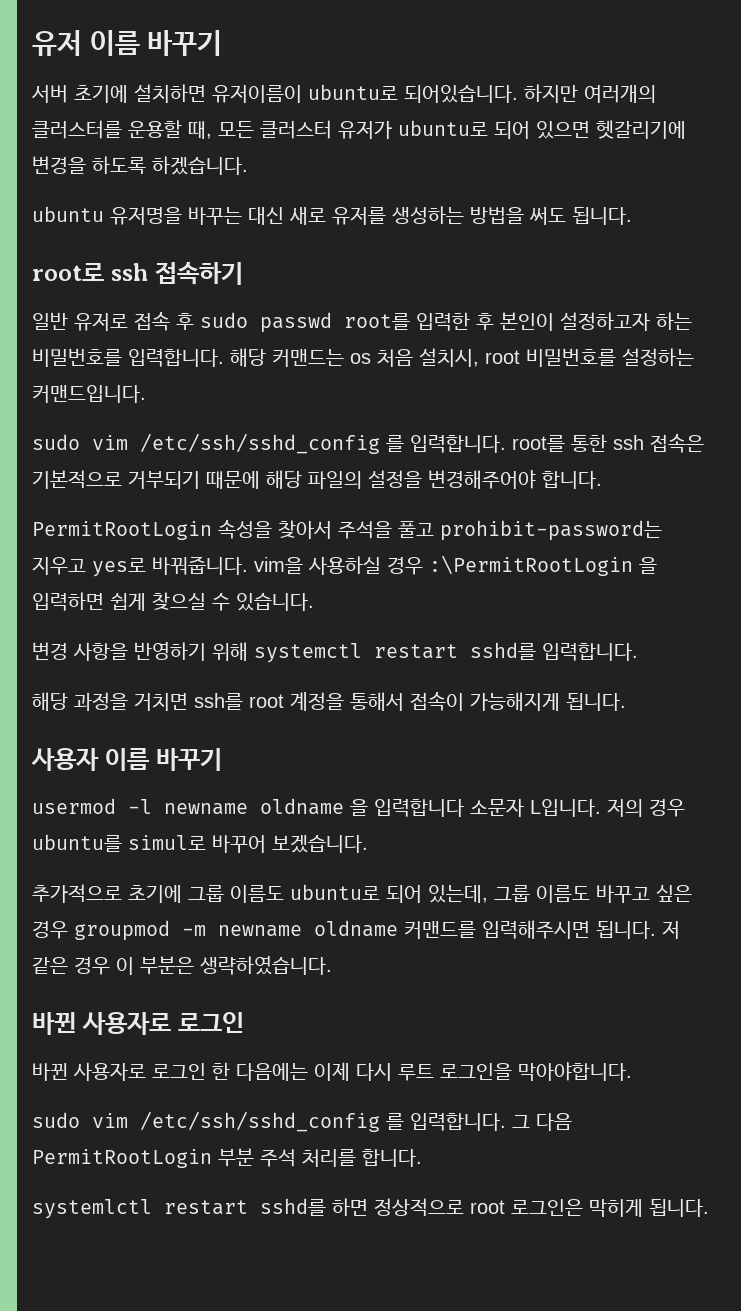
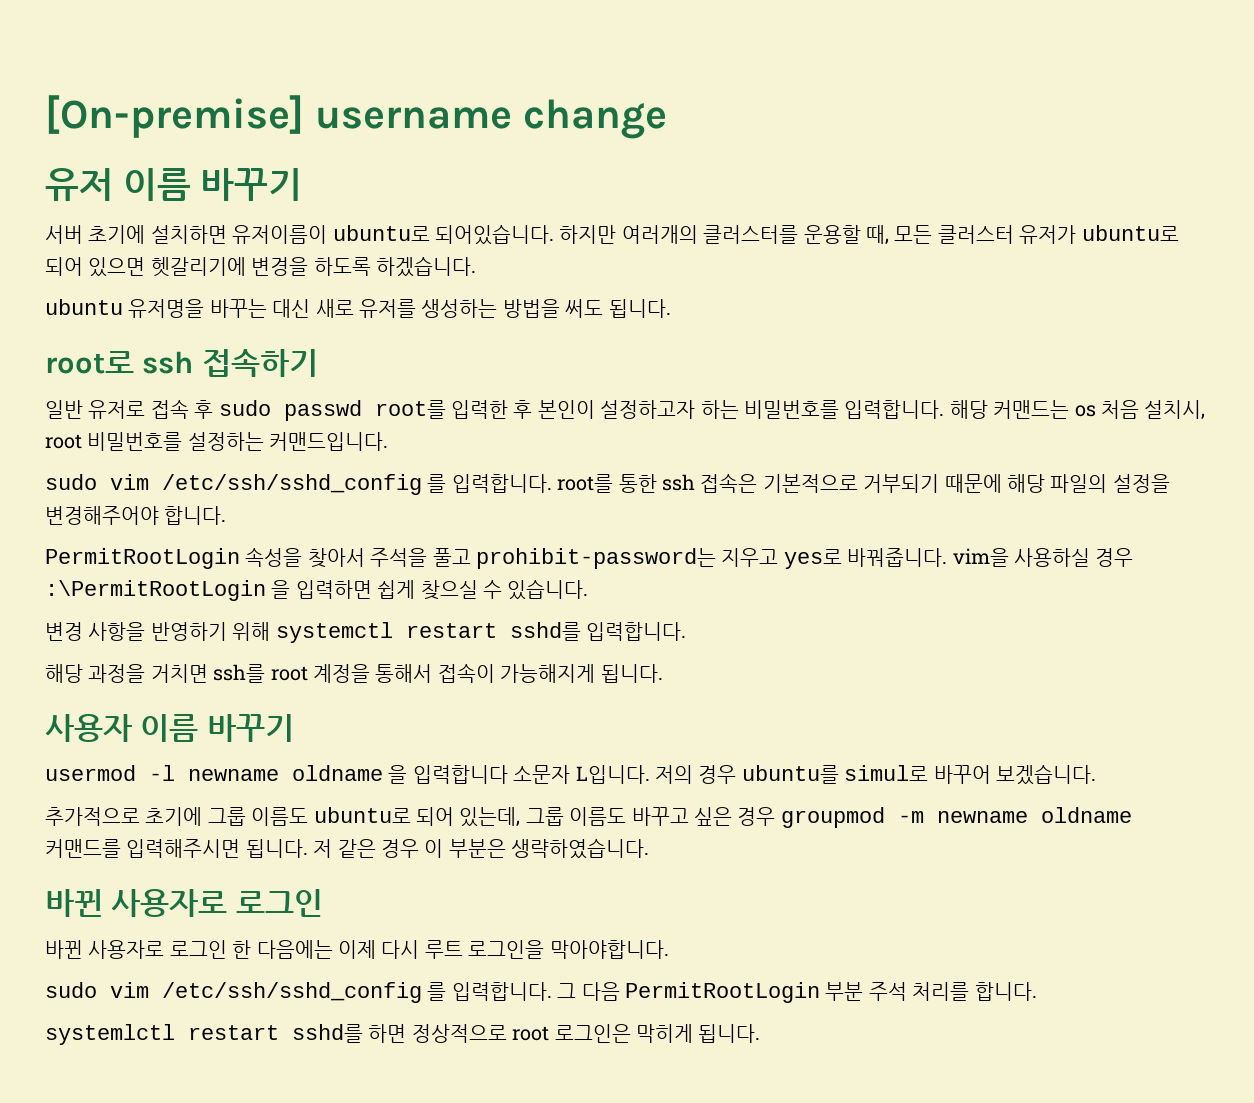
(32, 43) none -> [45,95,668,139] [On-premise] username change //

